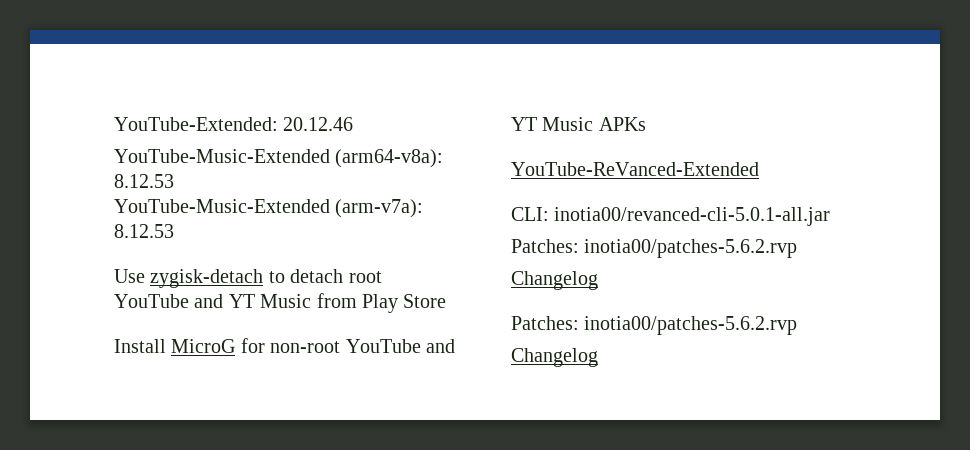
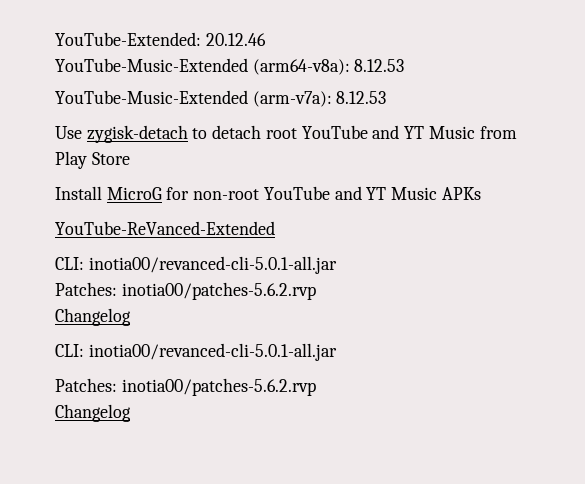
(598, 280) none -> [55,343,337,361] // CLI: inotia00/revanced-cli-5.0.1-all.jar

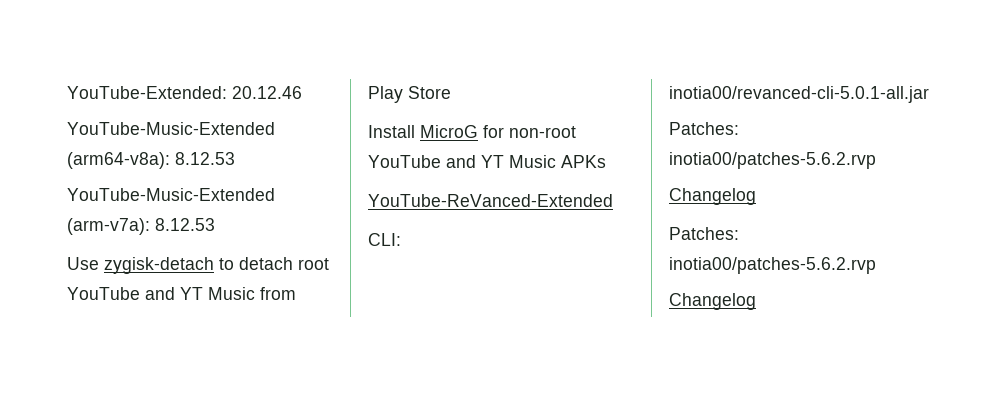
[55,343,337,361] // CLI: inotia00/revanced-cli-5.0.1-all.jar -> (756, 196) none

